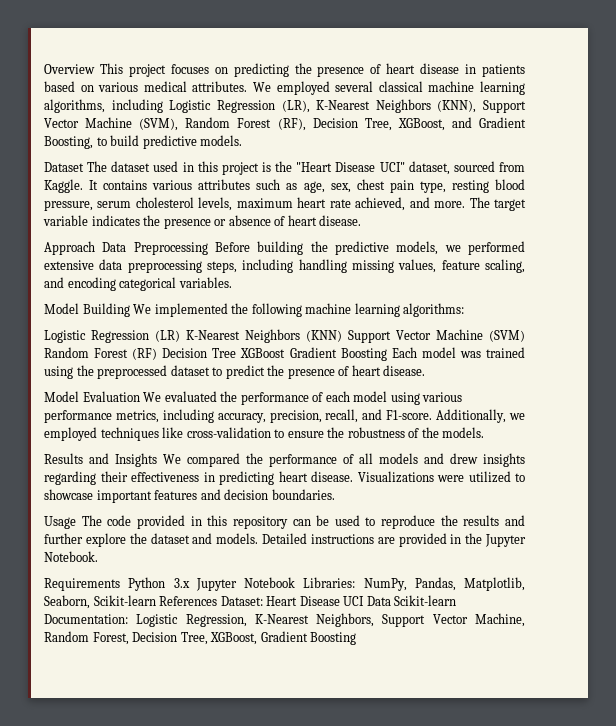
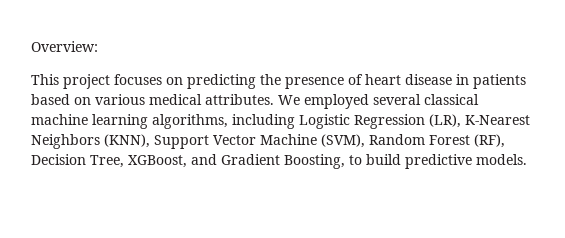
[44,64,95,74] Overview -> [31,41,98,52] Overview: //
[44,161,526,175] [44,179,525,193] [44,197,526,211] [43,215,362,229] [44,241,525,255] [44,259,525,273] [44,277,232,291] [44,303,465,317] [44,329,525,343] [44,347,525,361] [44,365,426,379] [44,391,463,405] [44,409,526,423] [44,427,485,441] [44,453,525,467] [44,471,525,485] [44,489,335,503] [44,515,526,529] [44,533,526,547] [44,551,98,562] [44,577,525,591] [44,595,457,609] [44,613,525,627] [44,631,357,645] // Dataset The dataset used in this project is the "Heart Disease UCI" dataset, sourced from Kaggle. It contains various attributes such as age, sex, chest pain type, resting blood pressure, serum cholesterol levels, maximum heart rate achieved, and more. The target variable indicates the presence or absence of heart disease. // Approach Data Preprocessing Before building the predictive models, we performed extensive data preprocessing steps, including handling missing values, feature scaling, and encoding categorical variables. // Model Building We implemented the following machine learning algorithms: // Logistic Regression (LR) K-Nearest Neighbors (KNN) Support Vector Machine (SVM) Random Forest (RF) Decision Tree XGBoost Gradient Boosting Each model was trained using the preprocessed dataset to predict the presence of heart disease. // Model Evaluation We evaluated the performance of each model using various performance metrics, including accuracy, precision, recall, and F1-score. Additionally, we employed techniques like cross-validation to ensure the robustness of the models. // Results and Insights We compared the performance of all models and drew insights regarding their effectiveness in predicting heart disease. Visualizations were utilized to showcase important features and decision boundaries. // Usage The code provided in this repository can be used to reproduce the results and further explore the dataset and models. Detailed instructions are provided in the Jupyter Notebook. // Requirements Python 3.x Jupyter Notebook Libraries: NumPy, Pandas, Matplotlib, Seaborn, Scikit-learn References Dataset: Heart Disease UCI Data Scikit-learn Documentation: Logistic Regression, K-Nearest Neighbors, Support Vector Machine, Random Forest, Decision Tree, XGBoost, Gradient Boosting -> (527, 159) none

